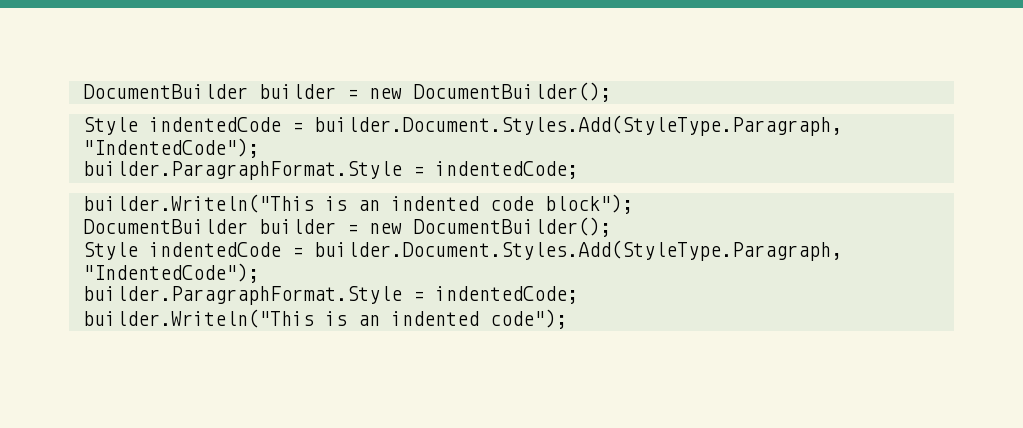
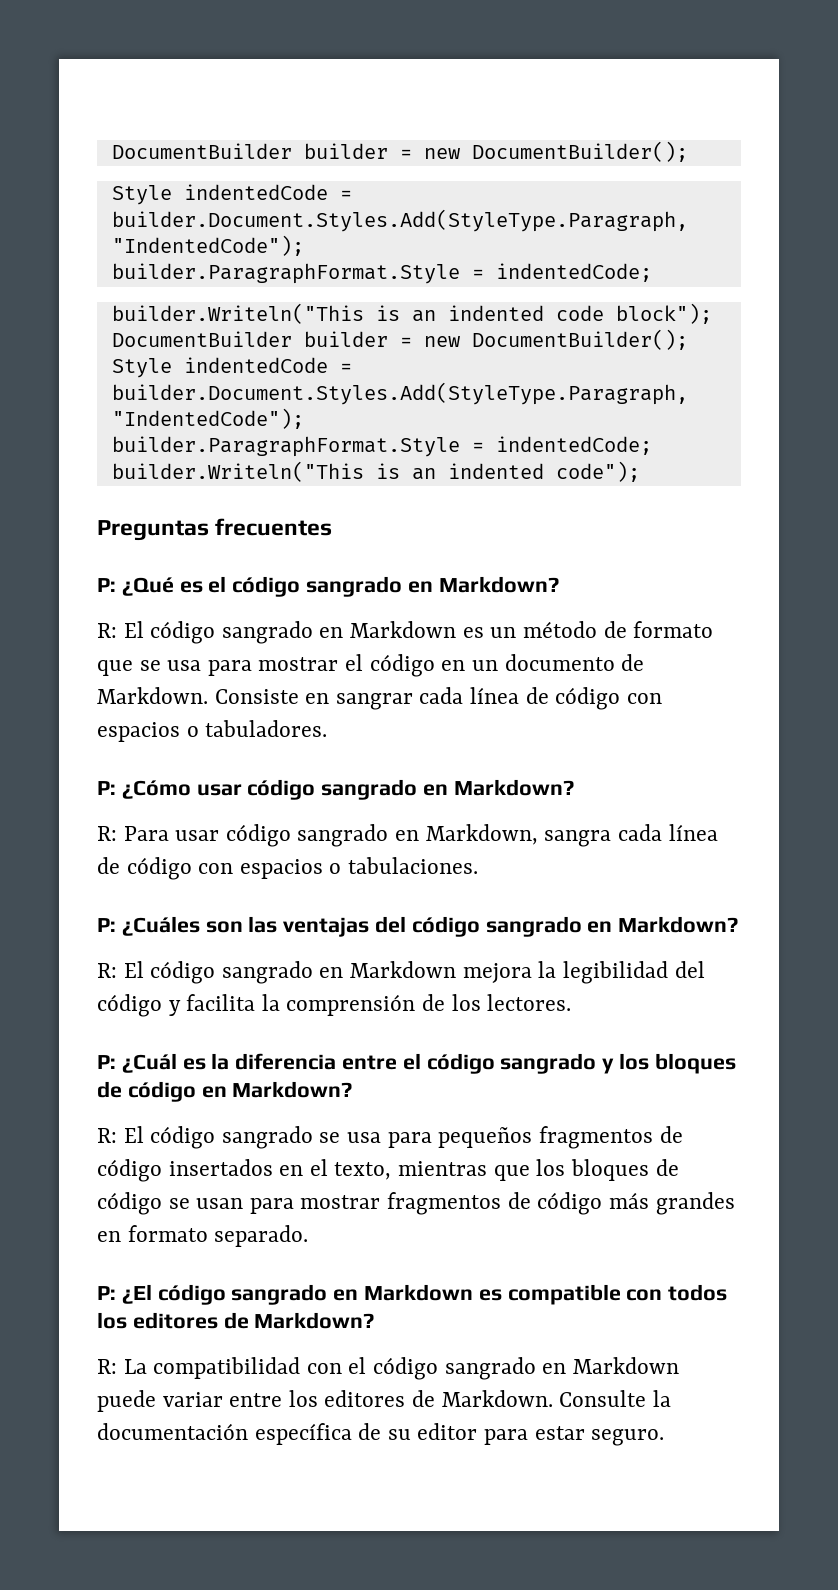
(567, 319) none -> [97,518,333,541] [97,576,559,597] [97,621,714,644] [97,654,645,677] [97,687,662,710] [97,720,328,742] [97,779,574,800] [97,824,718,847] [97,857,479,880] [97,916,739,937] [97,961,705,984] [97,994,572,1017] [97,1053,736,1074] [97,1081,353,1102] [97,1126,683,1149] [97,1159,679,1182] [97,1192,735,1215] [97,1225,309,1247] [97,1284,728,1305] [97,1312,375,1329] [97,1357,679,1380] [97,1390,671,1412] [97,1423,665,1446] // Preguntas frecuentes // P: ¿Qué es el código sangrado en Markdown? // R: El código sangrado en Markdown es un método de formato que se usa para mostrar el código en un documento de Markdown. Consiste en sangrar cada línea de código con espacios o tabuladores. // P: ¿Cómo usar código sangrado en Markdown? // R: Para usar código sangrado en Markdown, sangra cada línea de código con espacios o tabulaciones. // P: ¿Cuáles son las ventajas del código sangrado en Markdown? // R: El código sangrado en Markdown mejora la legibilidad del código y facilita la comprensión de los lectores. // P: ¿Cuál es la diferencia entre el código sangrado y los bloques de código en Markdown? // R: El código sangrado se usa para pequeños fragmentos de código insertados en el texto, mientras que los bloques de código se usan para mostrar fragmentos de código más grandes en formato separado. // P: ¿El código sangrado en Markdown es compatible con todos los editores de Markdown? // R: La compatibilidad con el código sangrado en Markdown puede variar entre los editores de Markdown. Consulte la documentación específica de su editor para estar seguro.

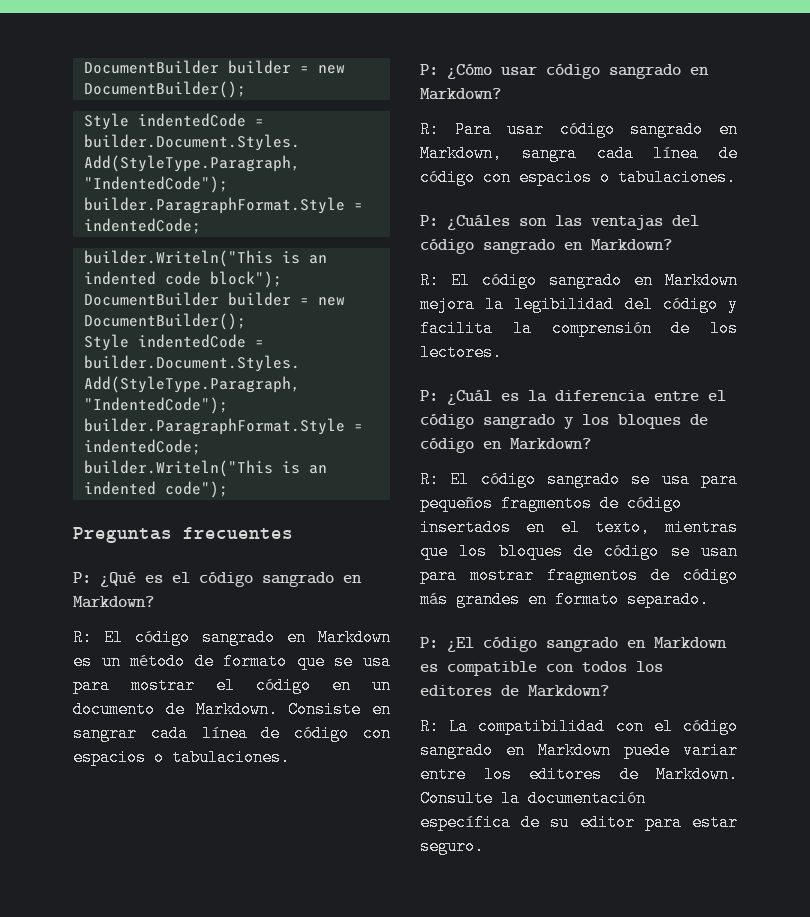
[205,720,328,737] tabuladores. -> [172,749,290,766] tabulaciones.

